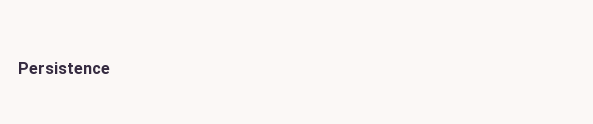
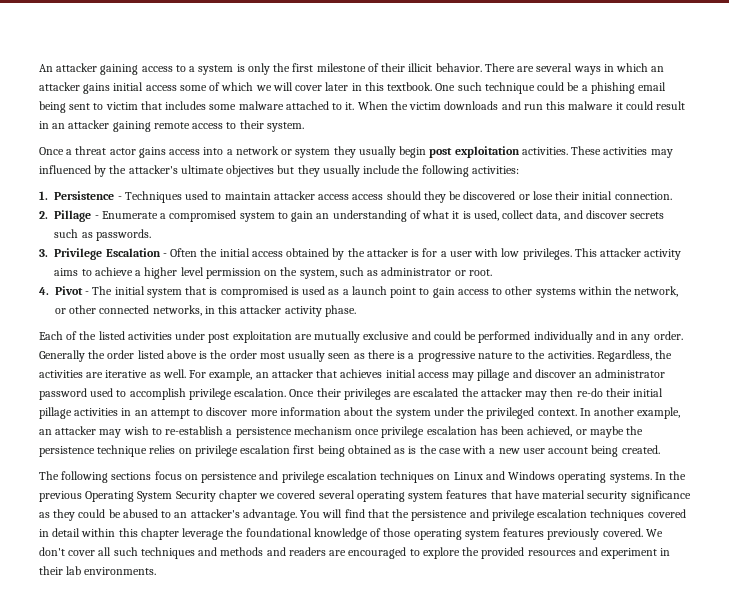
[18,62,110,74] Persistence -> [39,63,665,75] [39,82,667,94] [39,101,686,113] [39,120,304,132] [39,146,673,158] [39,165,519,177] [39,191,672,203] [39,210,665,222] [54,229,151,241] [39,248,682,260] [54,267,492,279] [39,286,679,298] [55,305,356,317] [39,331,683,343] [39,350,673,362] [39,369,666,381] [39,388,664,400] [39,407,681,419] [39,426,644,438] [39,445,660,457] [39,471,687,483] [39,490,691,502] [39,509,686,521] [39,528,663,540] [39,547,671,559] [39,566,157,575] An attacker gaining access to a system is only the first milestone of their illicit behavior. There are several ways in which an attacker gains initial access some of which we will cover later in this textbook. One such technique could be a phishing email being sent to victim that includes some malware attached to it. When the victim downloads and run this malware it could result in an attacker gaining remote access to their system. // Once a threat actor gains access into a network or system they usually begin post exploitation activities. These activities may influenced by the attacker's ultimate objectives but they usually include the following activities: // 1. Persistence - Techniques used to maintain attacker access access should they be discovered or lose their initial connection. // 2. Pillage - Enumerate a compromised system to gain an understanding of what it is used, collect data, and discover secrets such as passwords. // 3. Privilege Escalation - Often the initial access obtained by the attacker is for a user with low privileges. This attacker activity aims to achieve a higher level permission on the system, such as administrator or root. // 4. Pivot - The initial system that is compromised is used as a launch point to gain access to other systems within the network, or other connected networks, in this attacker activity phase. // Each of the listed activities under post exploitation are mutually exclusive and could be performed individually and in any order. Generally the order listed above is the order most usually seen as there is a progressive nature to the activities. Regardless, the activities are iterative as well. For example, an attacker that achieves initial access may pillage and discover an administrator password used to accomplish privilege escalation. Once their privileges are escalated the attacker may then re-do their initial pillage activities in an attempt to discover more information about the system under the privileged context. In another example, an attacker may wish to re-establish a persistence mechanism once privilege escalation has been achieved, or maybe the persistence technique relies on privilege escalation first being obtained as is the case with a new user account being created. // The following sections focus on persistence and privilege escalation techniques on Linux and Windows operating systems. In the previous Operating System Security chapter we covered several operating system features that have material security significance as they could be abused to an attacker's advantage. You will find that the persistence and privilege escalation techniques covered in detail within this chapter leverage the foundational knowledge of those operating system features previously covered. We don't cover all such techniques and methods and readers are encouraged to explore the provided resources and experiment in their lab environments.

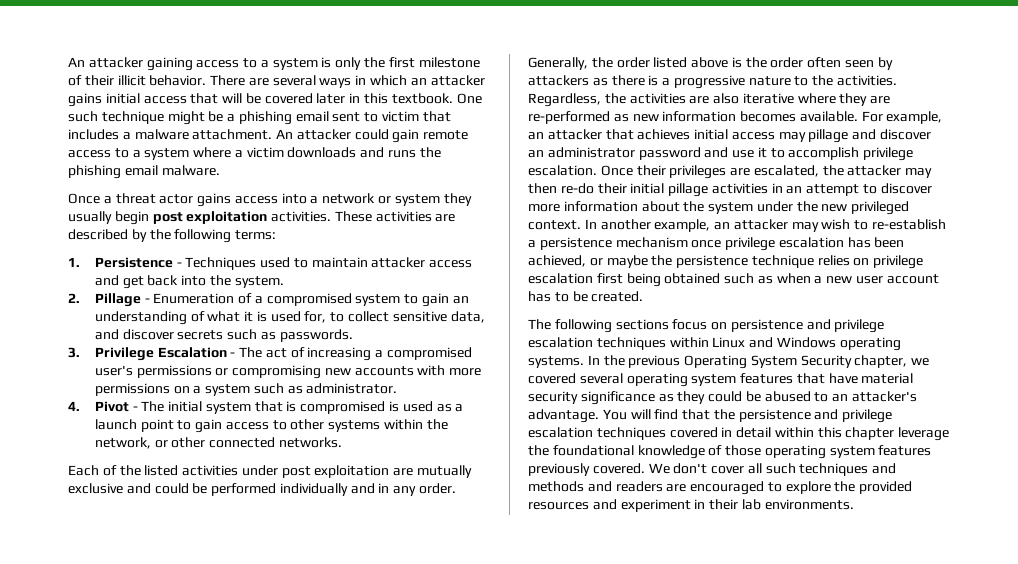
[179,82,323,91] some of which we will cover -> [190,93,313,104] that will be covered
[537,82,565,91] could -> [167,111,205,125] might
[39,101,66,113] being -> (329, 116) none
[209,101,686,110] [39,120,304,132] some malware attached to it. When the victim downloads and run this malware it could result in an attacker gaining remote access to their system. -> [122,129,469,143] [68,147,441,160] [68,165,220,179] a malware attachment. An attacker could gain remote access to a system where a victim downloads and runs the phishing email malware.
[650,149,673,158] [39,165,519,177] may influenced by the attacker's ultimate objectives but they usually include the following activities: -> [435,214,456,222] [68,229,277,243] are described by the following terms:
[352,191,672,203] access should they be discovered or lose their initial connection. -> [94,275,284,289] and get back into the system.
[101,211,158,219] Enumerate -> [153,293,253,304] Enumeration of
[473,210,534,221] used, collect -> [270,311,447,323] used for, to collect sensitive
[170,248,682,260] [54,267,492,279] Often the initial access obtained by the attacker is for a user with low privileges. This attacker activity aims to achieve a higher level permission on the system, such as administrator or root. -> [239,347,472,361] [94,365,482,379] [94,383,398,396] The act of increasing a compromised user's permissions or compromising new accounts with more permissions on a system such as administrator.
[152,305,356,317] networks, in this attacker activity phase. -> [278,437,342,448] networks.
[39,350,85,362] Generally -> [528,57,588,70] Generally,
[259,350,351,362] most usually seen -> [807,57,893,70] [528,75,589,86] often seen by attackers
[105,369,186,378] iterative as well. -> [713,93,891,106] [528,111,858,124] also iterative where they are re-performed as new information becomes available.
[90,388,114,397] used -> [704,147,767,158] and use it
[413,388,459,397] escalated -> [753,165,819,177] escalated,
(485, 411) none -> [821,204,848,212] new
[394,445,487,454] as is the case with -> [724,273,811,284] such as when
[591,445,619,457] being -> [528,291,588,302] has to be
[437,474,451,480] on -> [669,337,709,348] within
[218,490,257,502] chapter -> [854,355,908,368] chapter,

